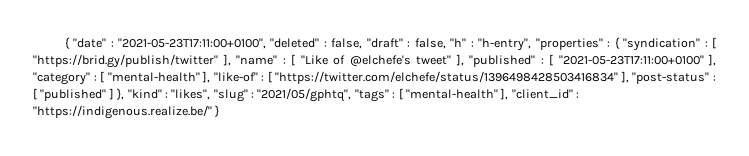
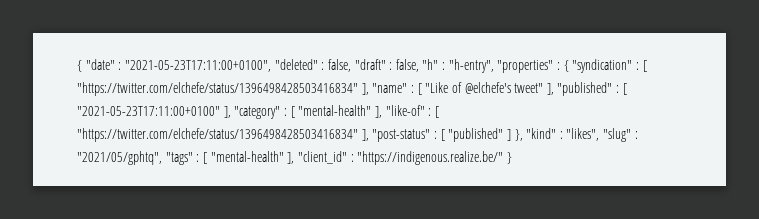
[33,54,218,68] "https://brid.gy/publish/twitter" -> [77,82,358,96] "https://twitter.com/elchefe/status/1396498428503416834"

